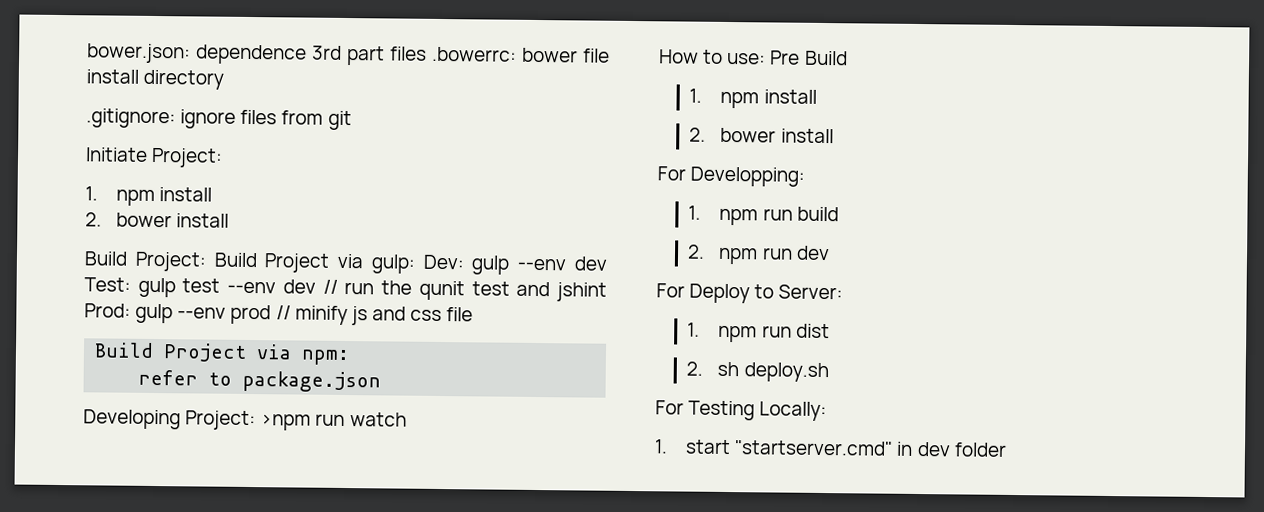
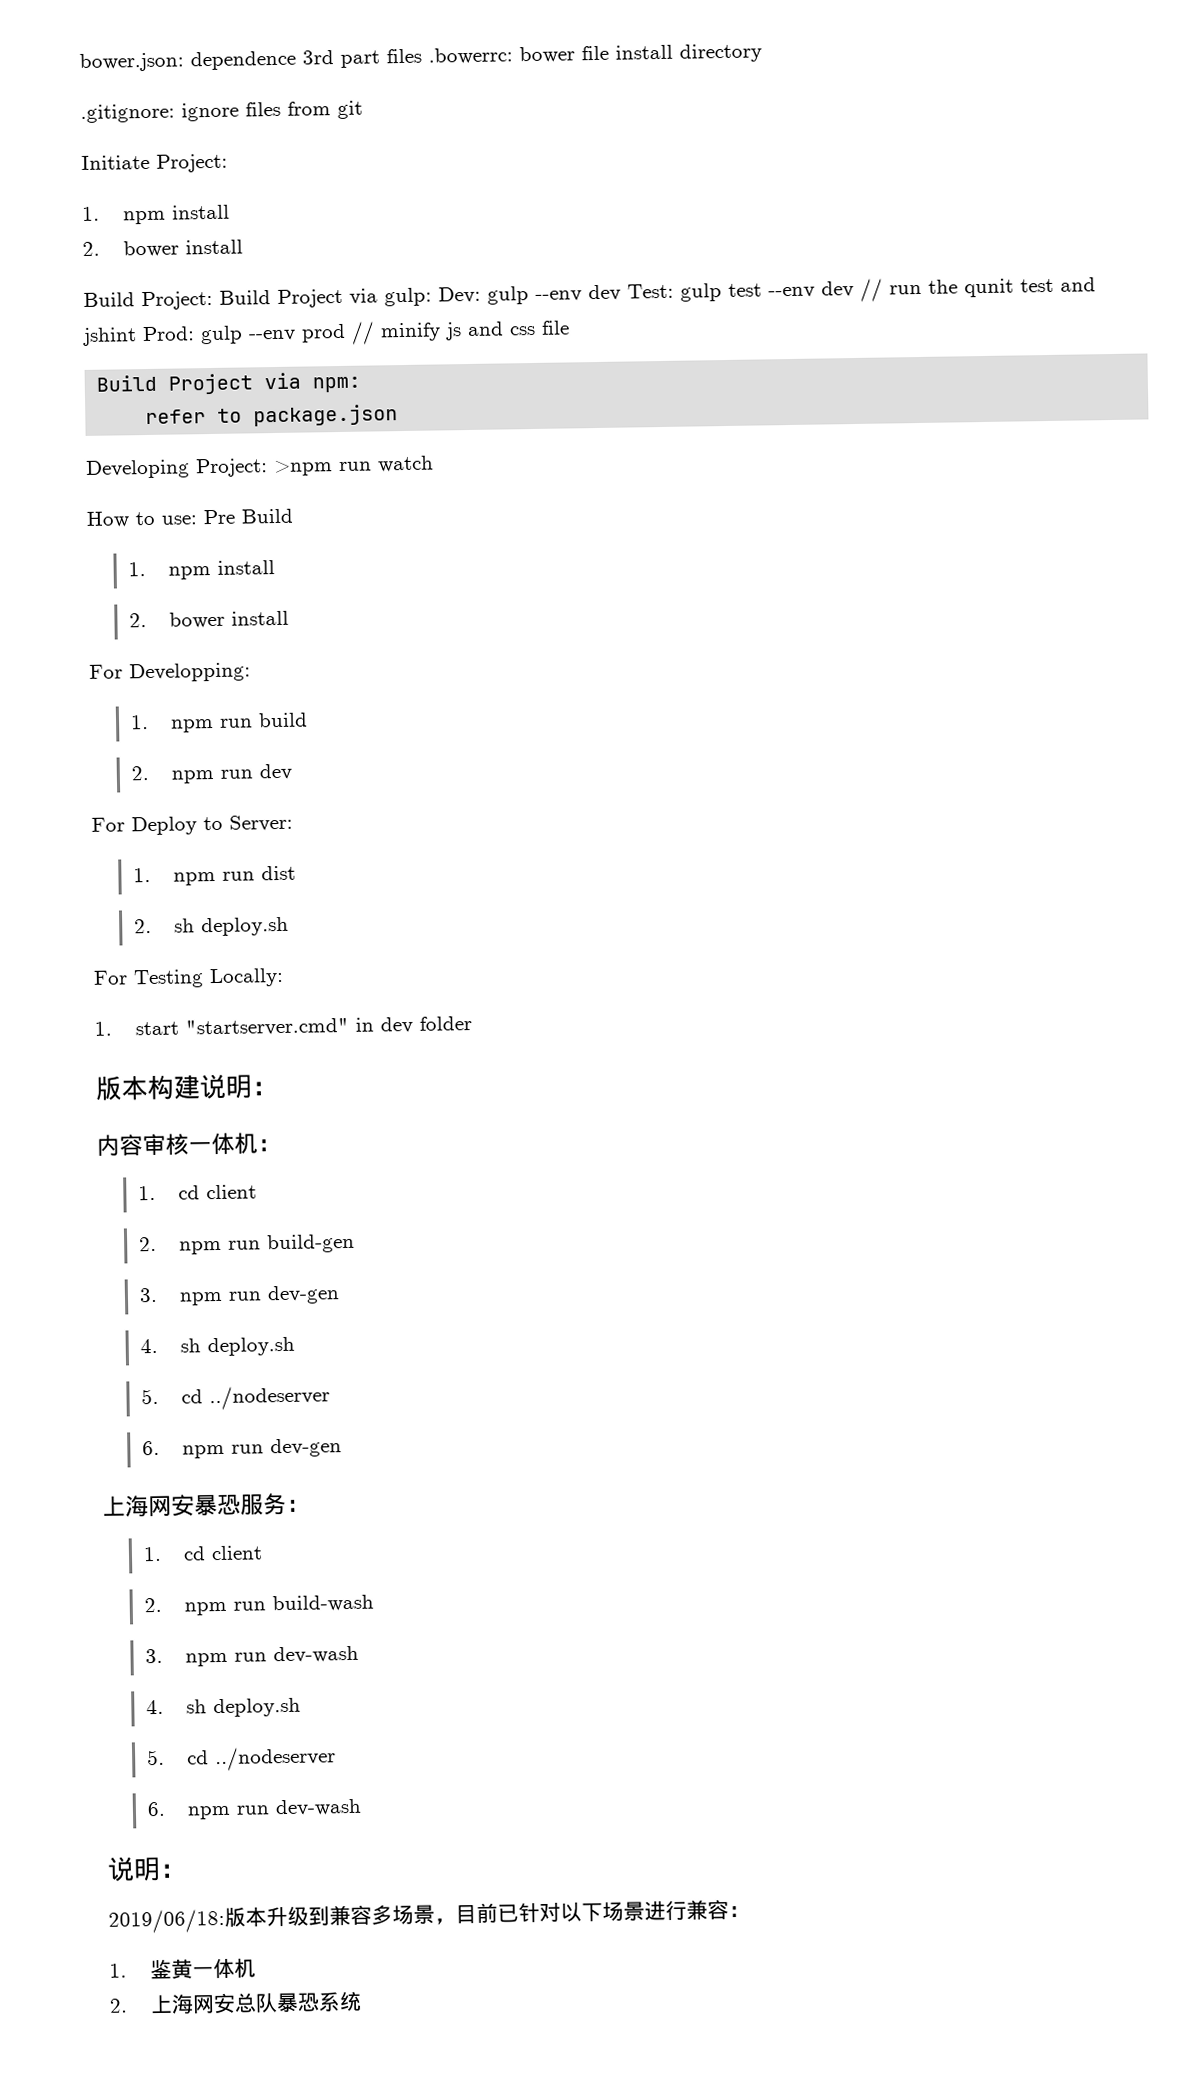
(1007, 449) none -> [95,1073,278,1101] [96,1132,281,1157] [137,1184,258,1201] [138,1233,356,1255] [138,1285,341,1306] [139,1336,296,1357] [140,1385,331,1411] [141,1438,343,1459] [102,1492,310,1518] [142,1545,264,1562] [143,1594,375,1616] [144,1645,360,1667] [145,1697,302,1718] [146,1746,337,1772] [146,1798,363,1820] [107,1856,186,1882] [108,1899,750,1934] [109,1958,256,1980] [109,1991,362,2014] // 版本构建说明： // 内容审核一体机： // 1. cd client // 2. npm run build-gen // 3. npm run dev-gen // 4. sh deploy.sh // 5. cd ../nodeserver // 6. npm run dev-gen // 上海网安暴恐服务： // 1. cd client // 2. npm run build-wash // 3. npm run dev-wash // 4. sh deploy.sh // 5. cd ../nodeserver // 6. npm run dev-wash // 说明： // 2019/06/18:版本升级到兼容多场景，目前已针对以下场景进行兼容： // 1.鉴黄一体机 // 2.上海网安总队暴恐系统

